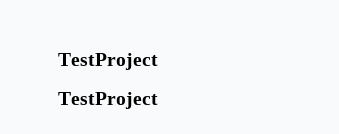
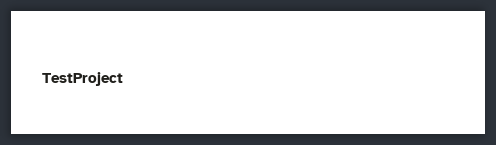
[58,53,158,70] [58,92,158,109] TestProject // TestProject -> [42,72,123,86] TestProject

